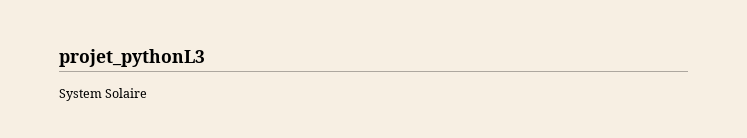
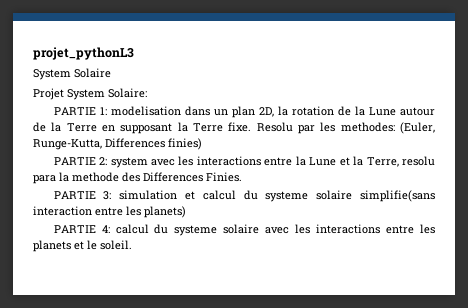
(148, 93) none -> [33,88,147,100] [53,106,435,118] [33,122,435,134] [33,138,202,150] [53,156,435,168] [33,172,242,184] [53,190,435,202] [33,206,186,218] [53,224,435,236] [33,240,132,252] // Projet System Solaire: // PARTIE 1: modelisation dans un plan 2D, la rotation de la Lune autour de la Terre en supposant la Terre fixe. Resolu par les methodes: (Euler, Runge-Kutta, Differences finies) // PARTIE 2: system avec les interactions entre la Lune et la Terre, resolu para la methode des Differences Finies. // PARTIE 3: simulation et calcul du systeme solaire simplifie(sans interaction entre les planets) // PARTIE 4: calcul du systeme solaire avec les interactions entre les planets et le soleil.

